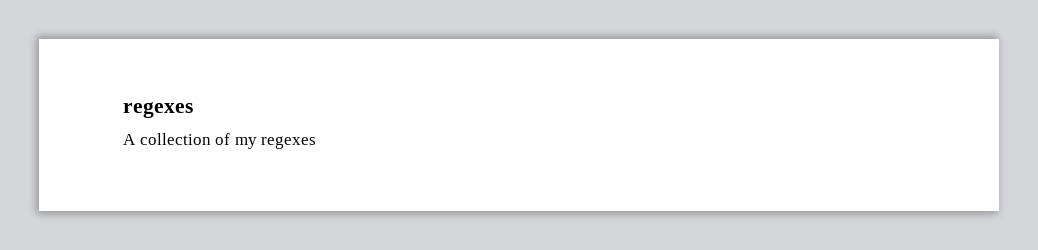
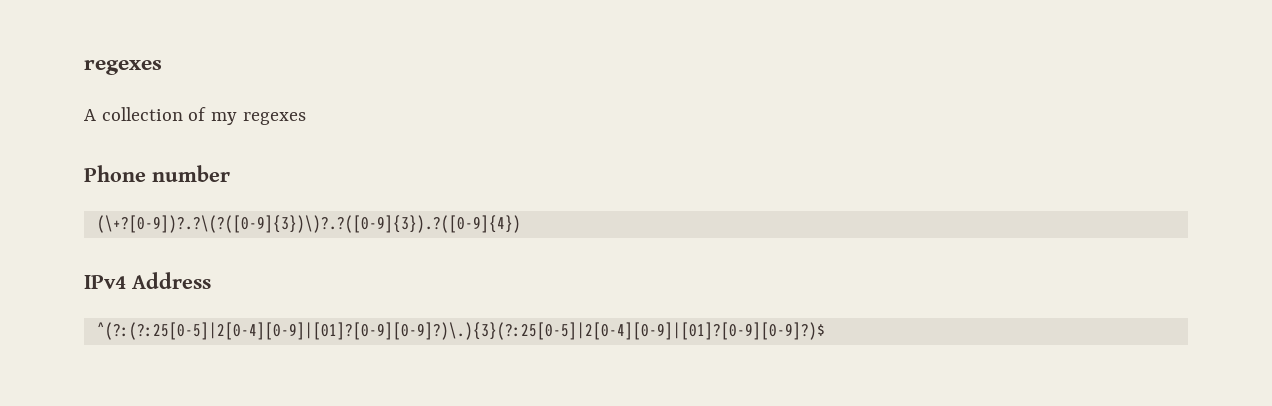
(317, 142) none -> [84,165,230,182] [96,215,521,233] [84,272,211,289] [96,322,825,340] // Phone number // (\+?[0-9])?.?\(?([0-9]{3})\)?.?([0-9]{3}).?([0-9]{4}) // IPv4 Address // ^(?:(?:25[0-5]|2[0-4][0-9]|[01]?[0-9][0-9]?)\.){3}(?:25[0-5]|2[0-4][0-9]|[01]?[0-9][0-9]?)$

